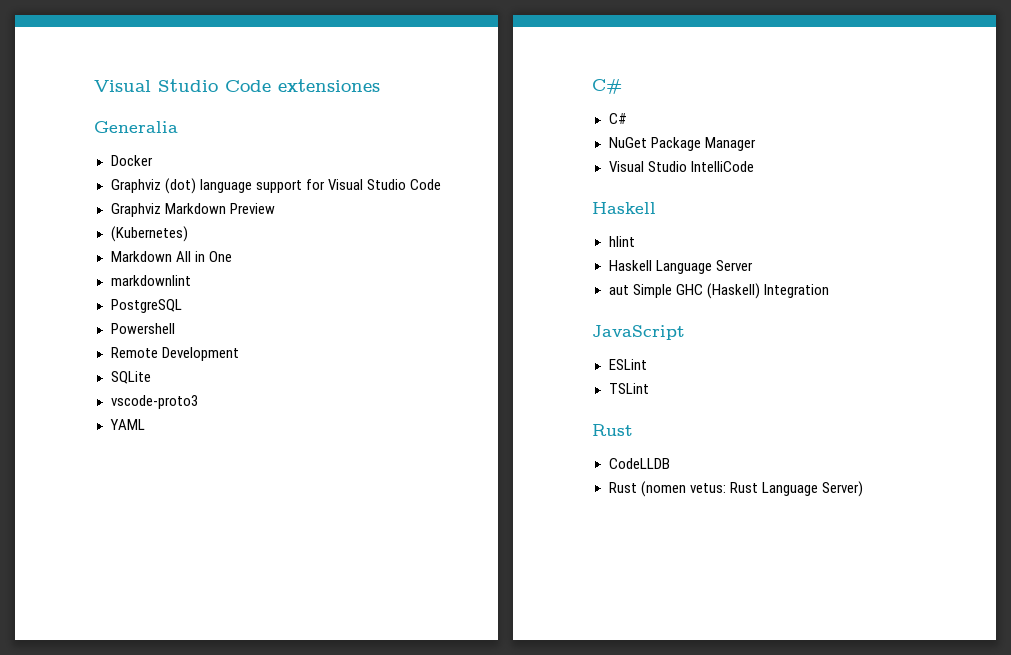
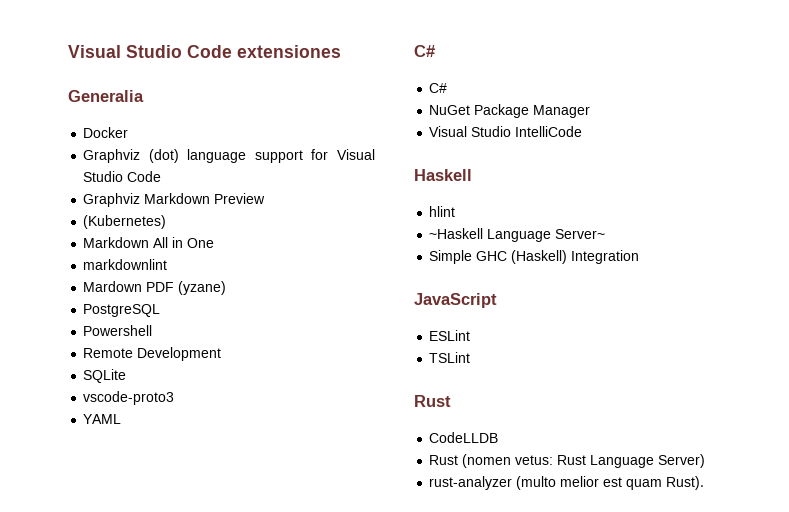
(191, 280) none -> [83,281,227,295] // Mardown PDF (yzane)
[608,260,753,274] [608,285,629,295] Haskell Language Server // aut -> [429,228,606,242] ~Haskell Language Server~ //
(863, 489) none -> [429,476,705,490] // rust-analyzer (multo melior est quam Rust).

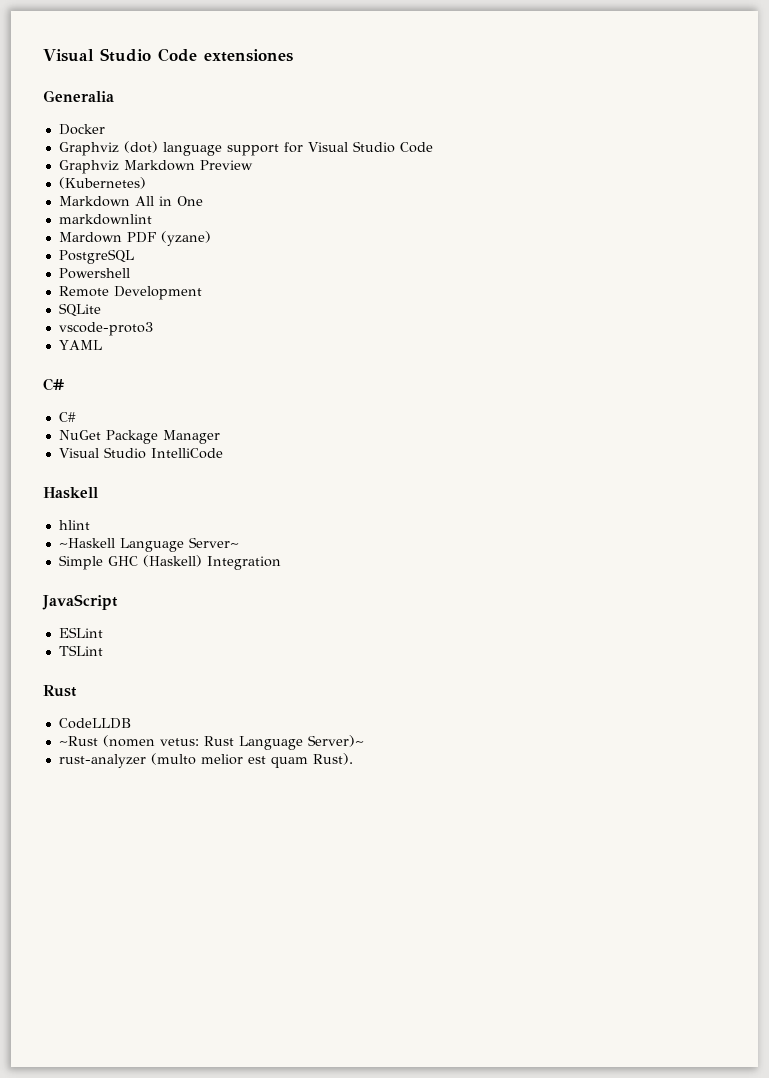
[429,455,459,465] Rust -> [58,736,98,746] ~Rust
[658,454,706,468] Server) -> [307,735,364,747] Server)~

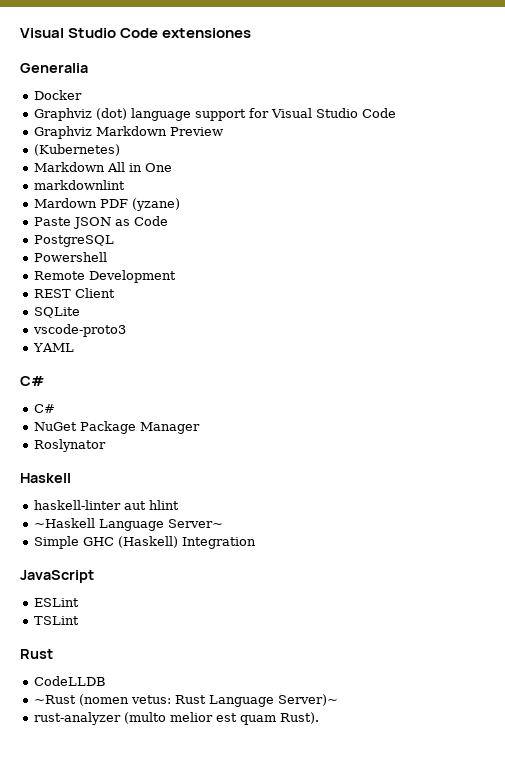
(211, 238) none -> [34,216,169,229] // Paste JSON as Code
(202, 293) none -> [34,288,116,298] // REST Client
[58,447,223,459] Visual Studio IntelliCode -> [34,439,107,452] Roslynator
(98, 493) none -> [34,500,147,510] haskell-linter aut

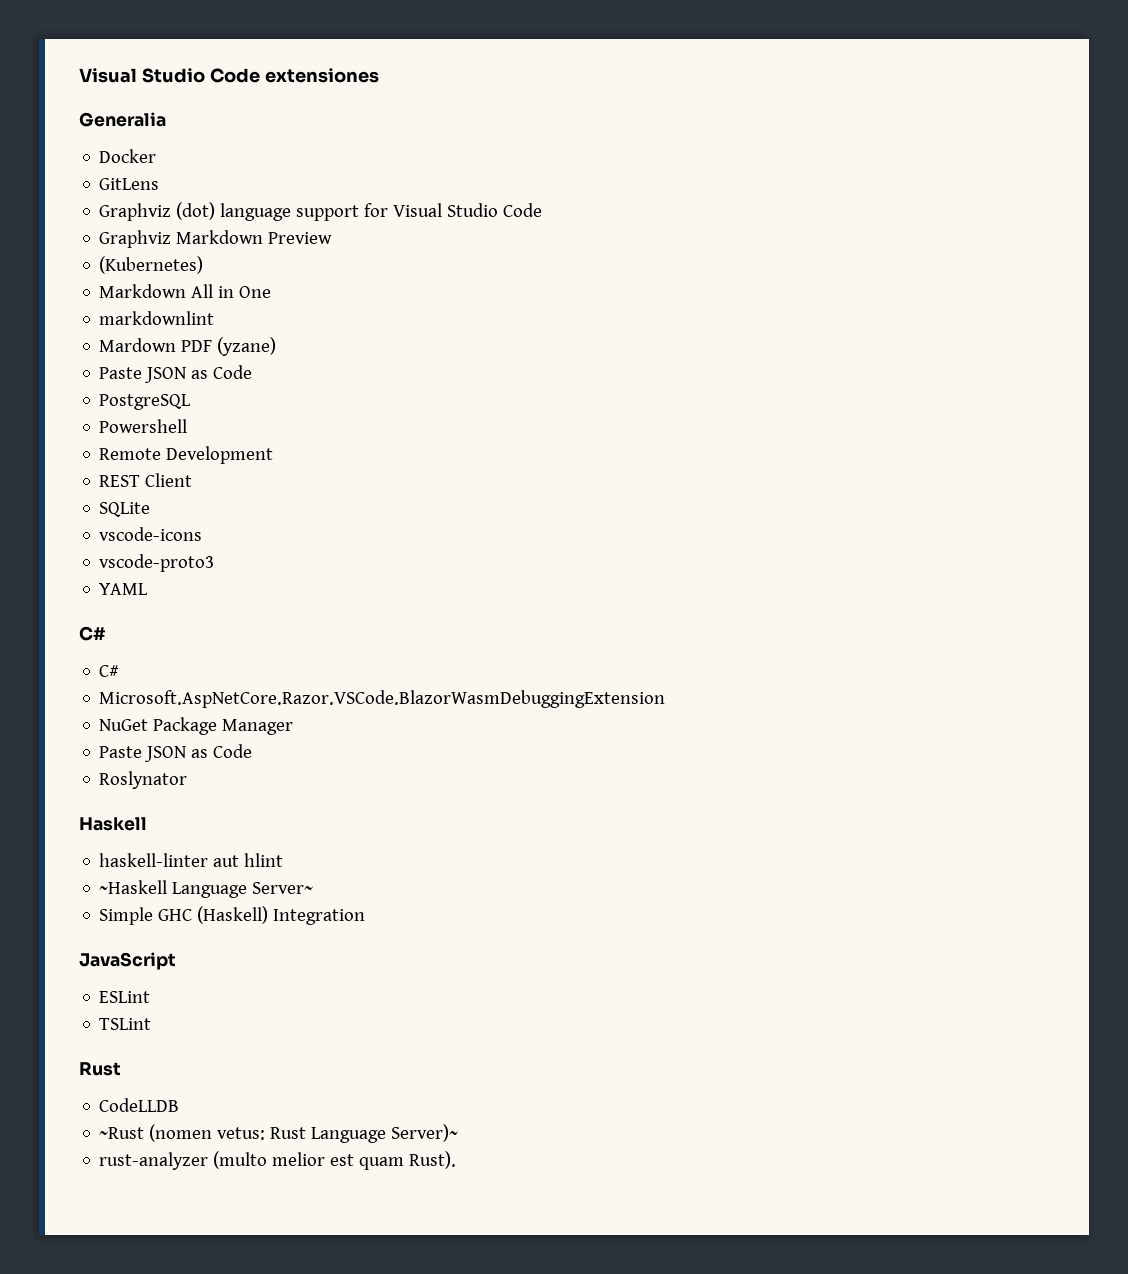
(83, 95) none -> [99,178,160,190] // GitLens
(81, 312) none -> [99,527,203,541] // vscode-icons
(56, 408) none -> [99,690,666,708] // Microsoft.AspNetCore.Razor.VSCode.BlazorWasmDebuggingExtension
(201, 428) none -> [99,744,253,762] // Paste JSON as Code

